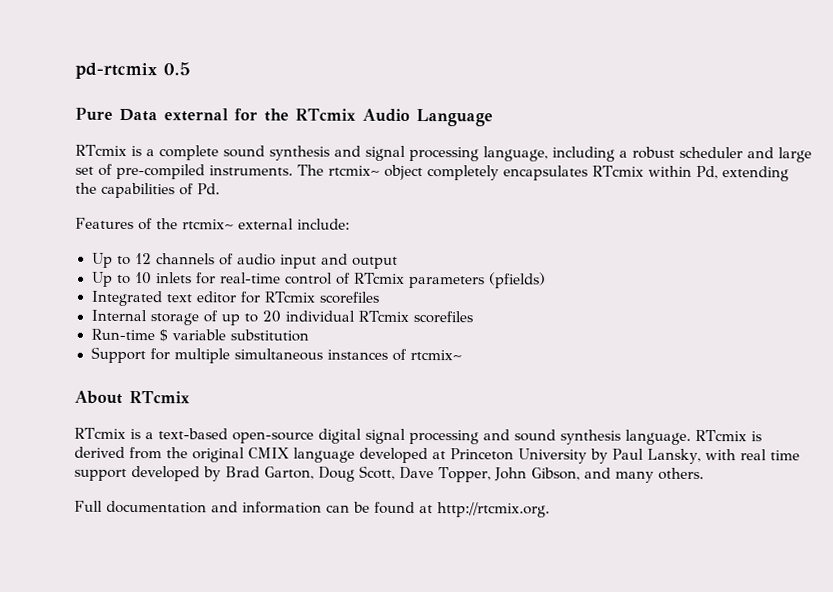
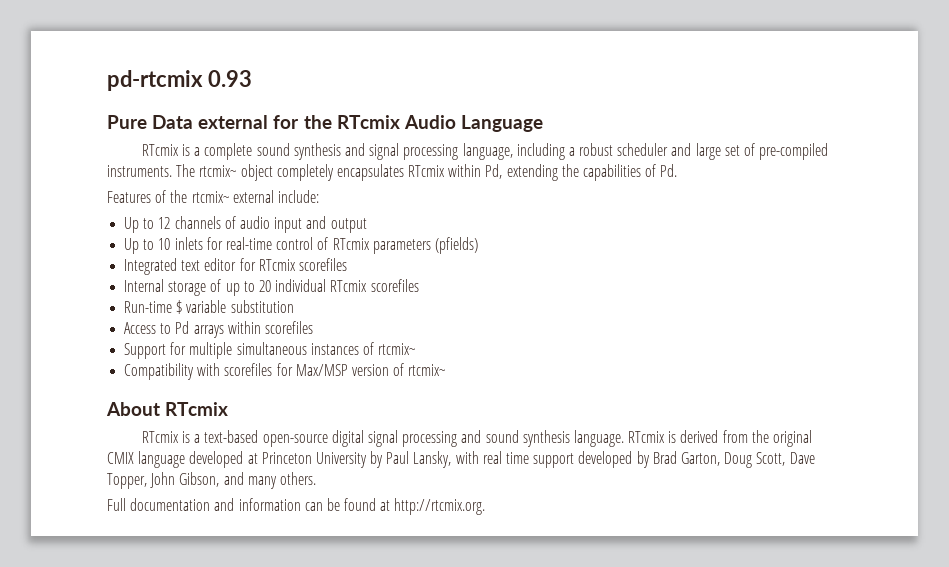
[163,62,191,76] 0.5 -> [207,70,252,87] 0.93
(309, 335) none -> [124,321,313,338] // Access to Pd arrays within scorefiles
(462, 355) none -> [124,363,446,380] // Compatibility with scorefiles for Max/MSP version of rtcmix~

